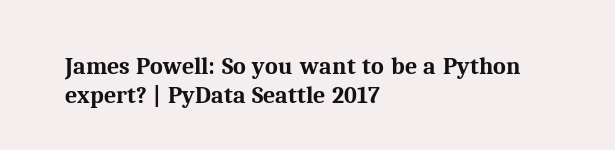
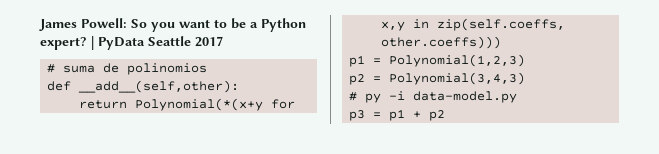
(380, 94) none -> [46,63,207,75] [46,80,239,93] [78,98,295,111] [380,18,565,31] [380,36,501,49] [348,54,525,67] [348,72,525,85] [348,91,517,103] [348,109,445,121] // # suma de polinomios // def __add__(self,other): // return Polynomial(*(x+y for x,y in zip(self.coeffs, other.coeffs))) // p1 = Polynomial(1,2,3) // p2 = Polynomial(3,4,3) // # py -i data-model.py // p3 = p1 + p2

